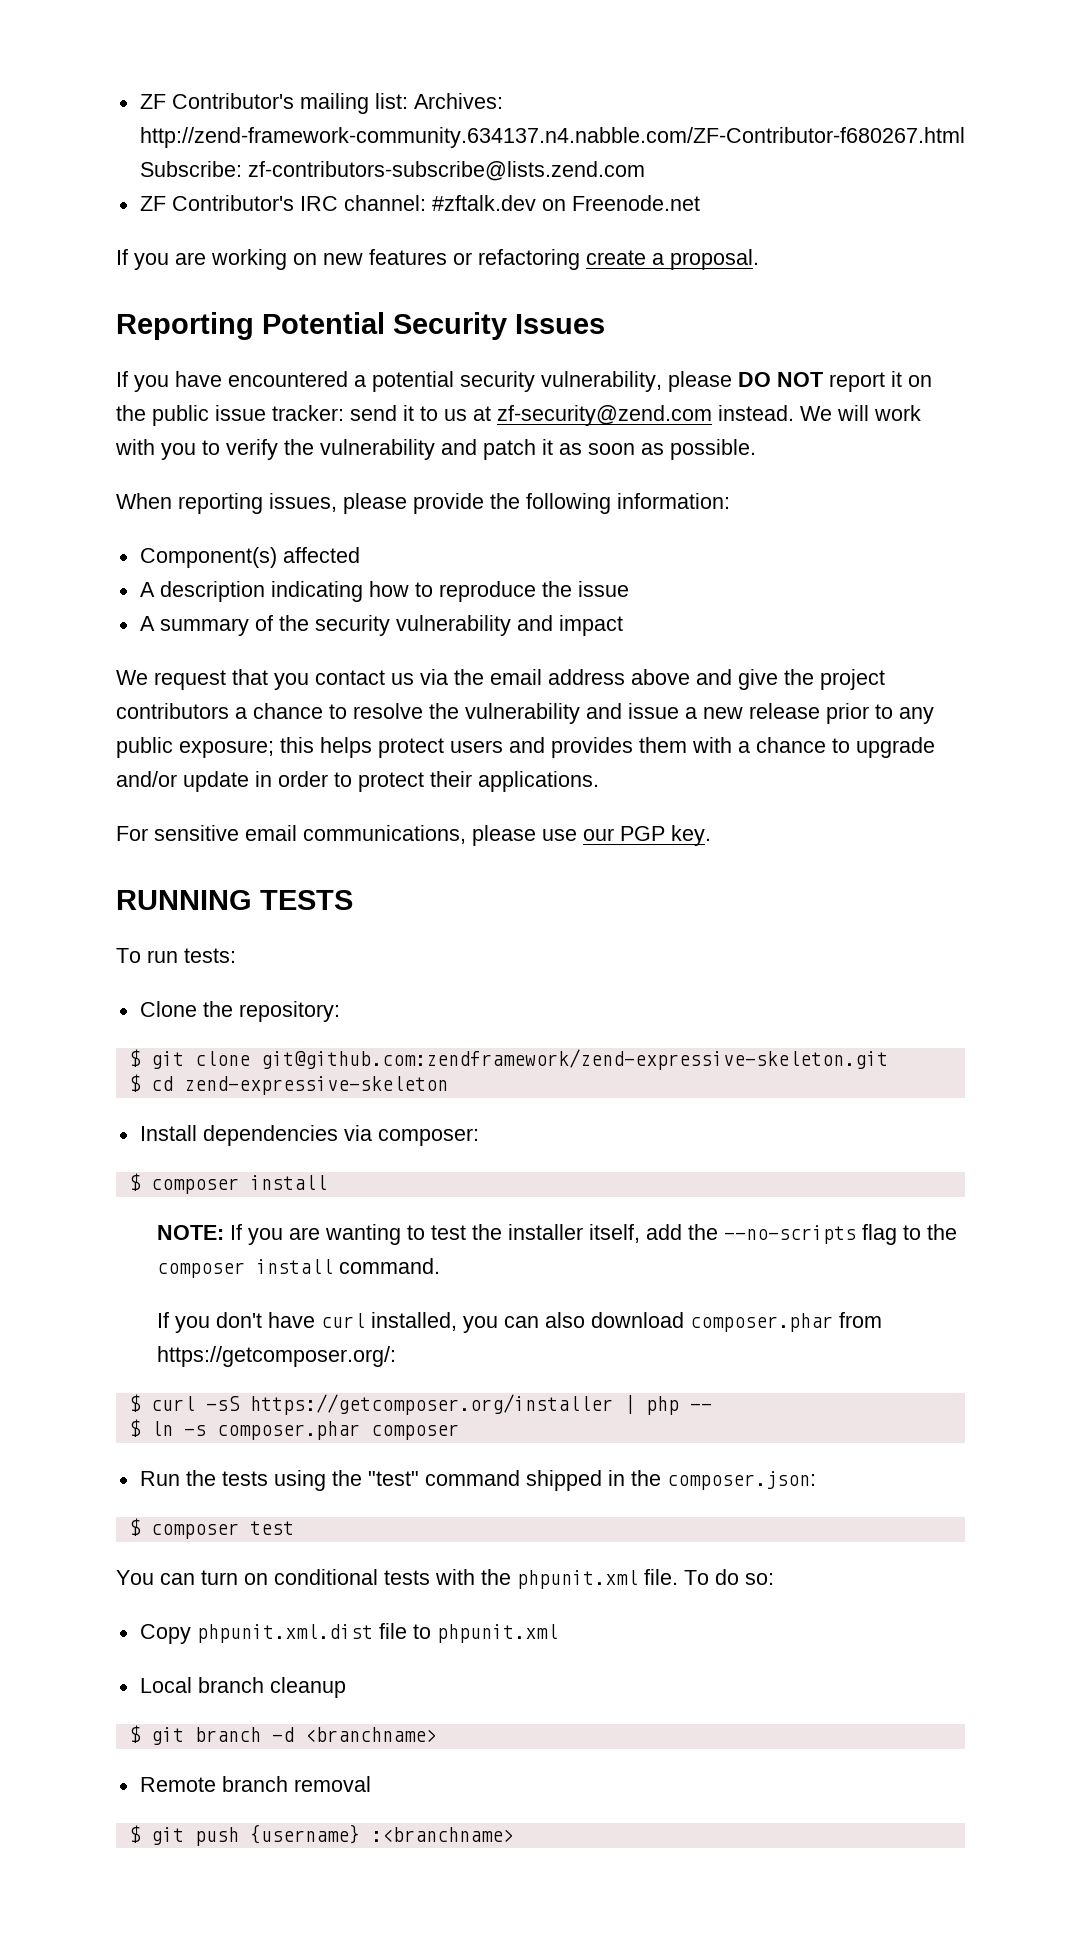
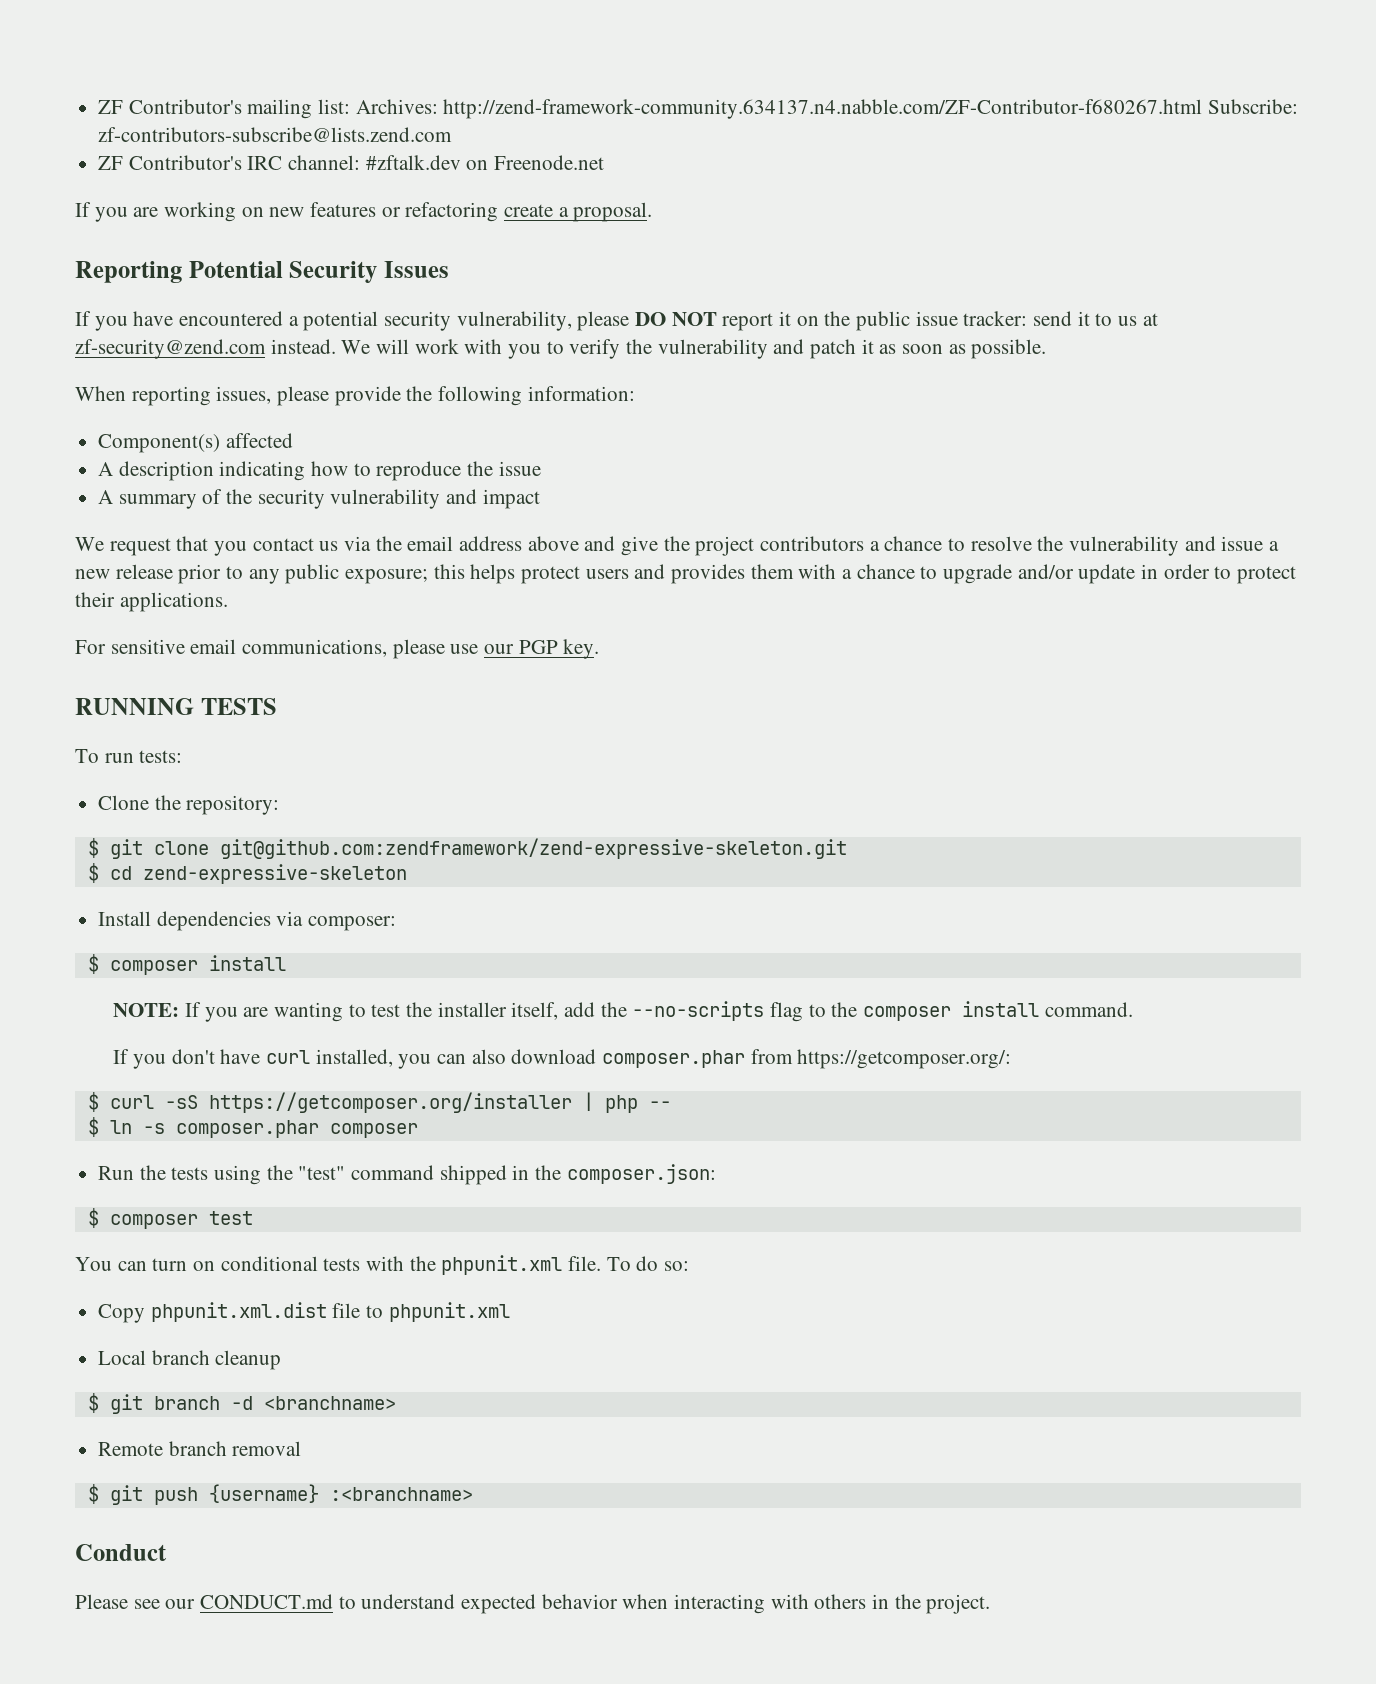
(514, 1834) none -> [75,1544,167,1561] [75,1594,991,1614] // Conduct // Please see our CONDUCT.md to understand expected behavior when interacting with others in the project.

